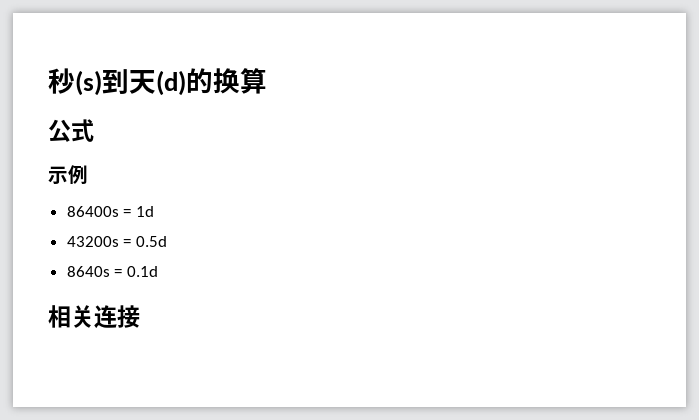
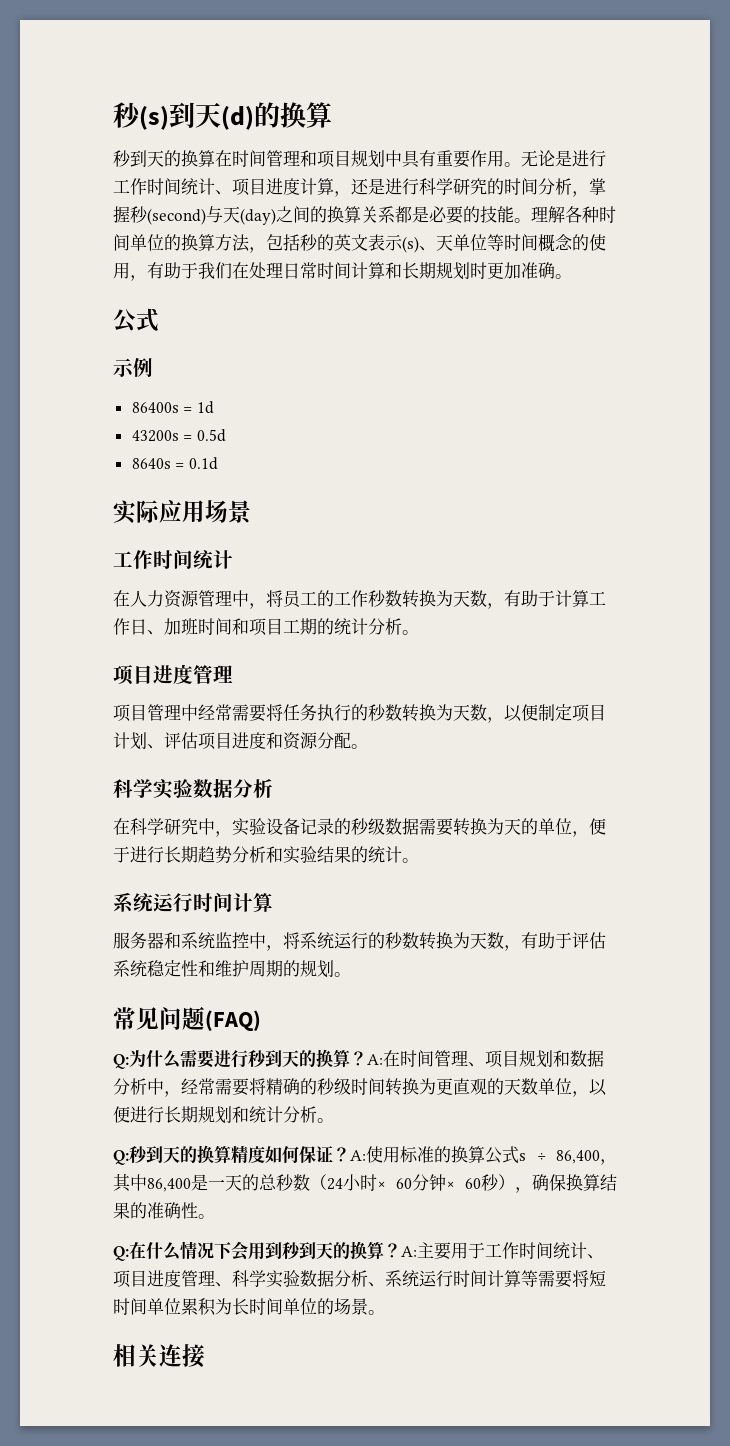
(267, 81) none -> [113,150,606,168] [113,178,606,197] [113,206,616,225] [113,234,606,253] [113,262,572,281] // 秒到天的换算在时间管理和项目规划中具有重要作用。无论是进行工作时间统计、项目进度计算，还是进行科学研究的时间分析，掌握秒(second)与天(day)之间的换算关系都是必要的技能。理解各种时间单位的换算方法，包括秒的英文表示(s)、天单位等时间概念的使用，有助于我们在处理日常时间计算和长期规划时更加准确。
(158, 271) none -> [113,500,251,524] [113,550,233,569] [113,590,606,609] [113,618,419,636] [113,664,233,685] [113,704,606,723] [113,732,368,750] [113,778,273,799] [113,818,606,837] [113,846,419,864] [113,892,273,913] [113,932,606,951] [113,960,351,978] [113,1006,261,1031] [113,1049,604,1069] [113,1078,607,1097] [113,1106,334,1124] [113,1145,617,1165] [113,1173,617,1193] [113,1202,215,1219] [113,1241,604,1261] [113,1270,606,1288] [113,1298,385,1316] // 实际应用场景 // 工作时间统计 // 在人力资源管理中，将员工的工作秒数转换为天数，有助于计算工作日、加班时间和项目工期的统计分析。 // 项目进度管理 // 项目管理中经常需要将任务执行的秒数转换为天数，以便制定项目计划、评估项目进度和资源分配。 // 科学实验数据分析 // 在科学研究中，实验设备记录的秒级数据需要转换为天的单位，便于进行长期趋势分析和实验结果的统计。 // 系统运行时间计算 // 服务器和系统监控中，将系统运行的秒数转换为天数，有助于评估系统稳定性和维护周期的规划。 // 常见问题(FAQ) // Q:为什么需要进行秒到天的换算？A:在时间管理、项目规划和数据分析中，经常需要将精确的秒级时间转换为更直观的天数单位，以便进行长期规划和统计分析。 // Q:秒到天的换算精度如何保证？A:使用标准的换算公式s ÷ 86,400，其中86,400是一天的总秒数（24小时× 60分钟× 60秒），确保换算结果的准确性。 // Q:在什么情况下会用到秒到天的换算？A:主要用于工作时间统计、项目进度管理、科学实验数据分析、系统运行时间计算等需要将短时间单位累积为长时间单位的场景。

